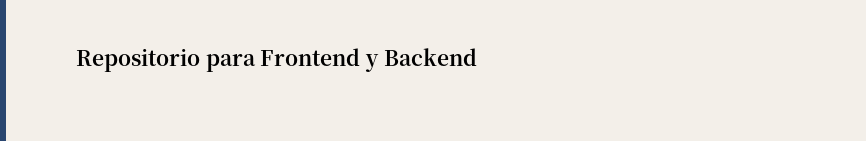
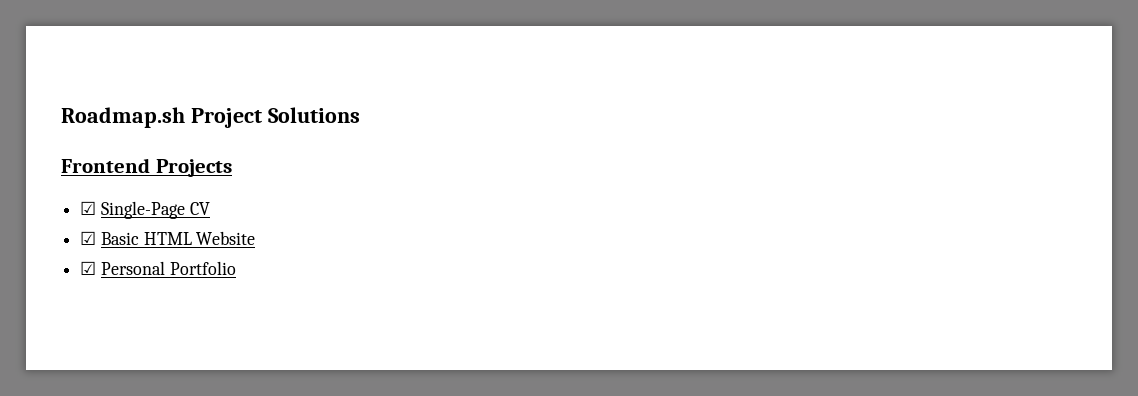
[76,48,477,72] Repositorio para Frontend y Backend -> [61,107,360,128] [61,158,232,177] [80,201,210,219] [80,231,256,245] [80,261,236,275] Roadmap.sh Project Solutions // Frontend Projects // ☑ Single-Page CV // ☑ Basic HTML Website // ☑ Personal Portfolio

